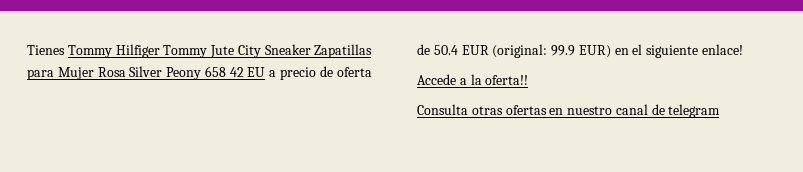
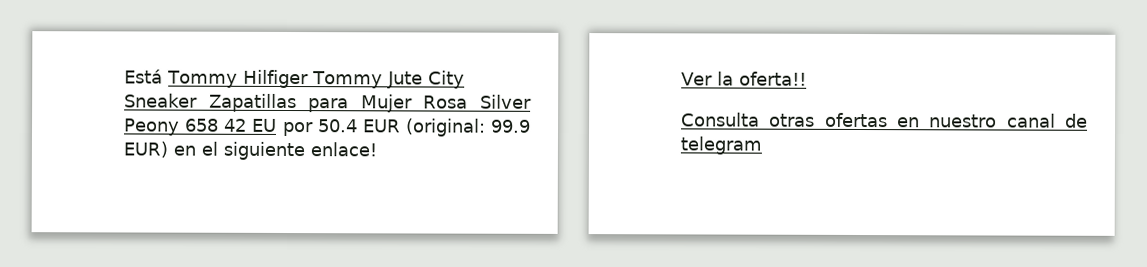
[27,45,65,55] Tienes -> [124,69,163,84] Está
[269,66,372,80] [417,44,430,55] a precio de oferta de -> [281,121,314,137] por
[417,74,467,85] Accede a -> [681,72,713,86] Ver

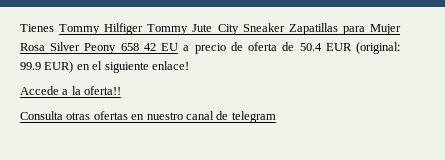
[124,69,163,84] Está -> [20,24,54,32] Tienes
[281,121,314,137] por -> [183,42,295,54] a precio de oferta de
[681,72,713,86] Ver -> [20,86,69,95] Accede a

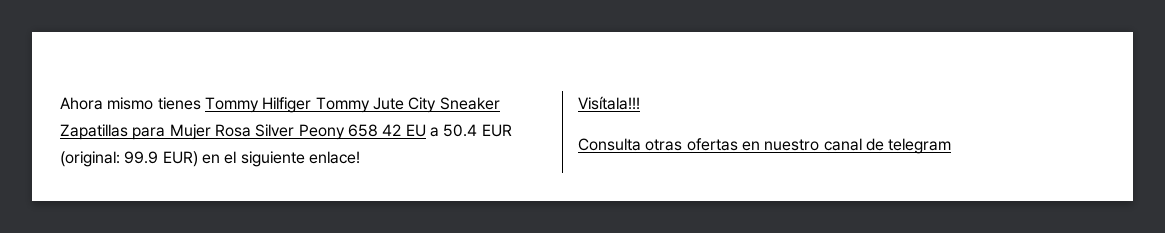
[20,24,54,32] Tienes -> [60,97,201,110] Ahora mismo tienes
[194,42,295,54] precio de oferta de -> (439, 132) none
[20,86,122,95] Accede a la oferta!! -> [578,96,640,110] Visítala!!!

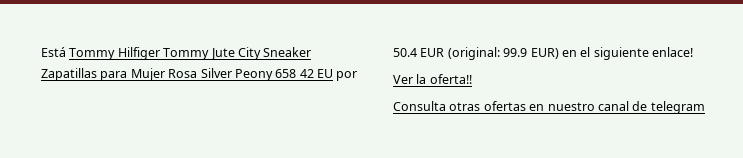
[60,97,201,110] Ahora mismo tienes -> [41,47,66,57] Está
[429,127,439,137] a -> [336,71,358,81] por
[578,96,640,110] Visítala!!! -> [393,74,472,84] Ver la oferta!!

